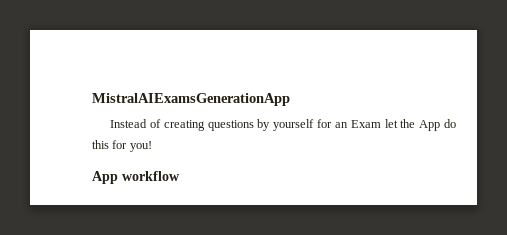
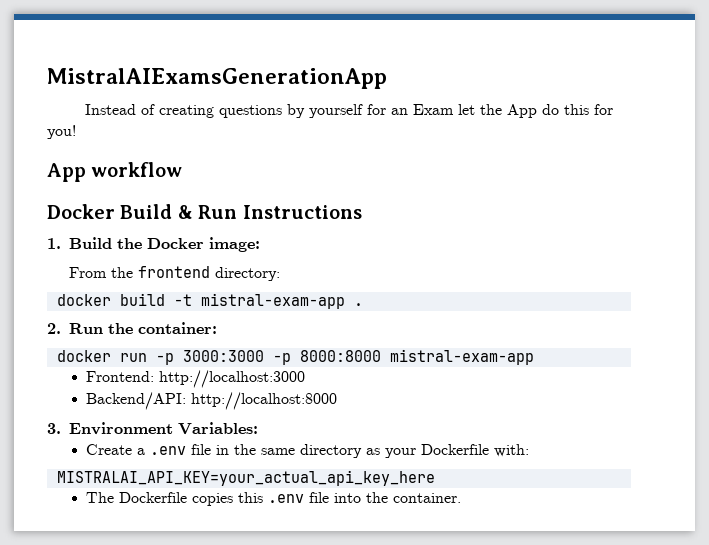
(180, 176) none -> [47,204,362,219] [47,237,260,252] [68,266,280,281] [56,293,363,309] [47,322,217,334] [56,349,534,365] [86,370,306,388] [86,392,338,410] [47,422,258,435] [86,444,530,458] [56,470,435,486] [86,492,462,506] // Docker Build & Run Instructions // 1. Build the Docker image: // From the frontend directory: // docker build -t mistral-exam-app . // 2. Run the container: // docker run -p 3000:3000 -p 8000:8000 mistral-exam-app // Frontend: http://localhost:3000 // Backend/API: http://localhost:8000 // 3. Environment Variables: // Create a .env file in the same directory as your Dockerfile with: // MISTRALAI_API_KEY=your_actual_api_key_here // The Dockerfile copies this .env file into the container.

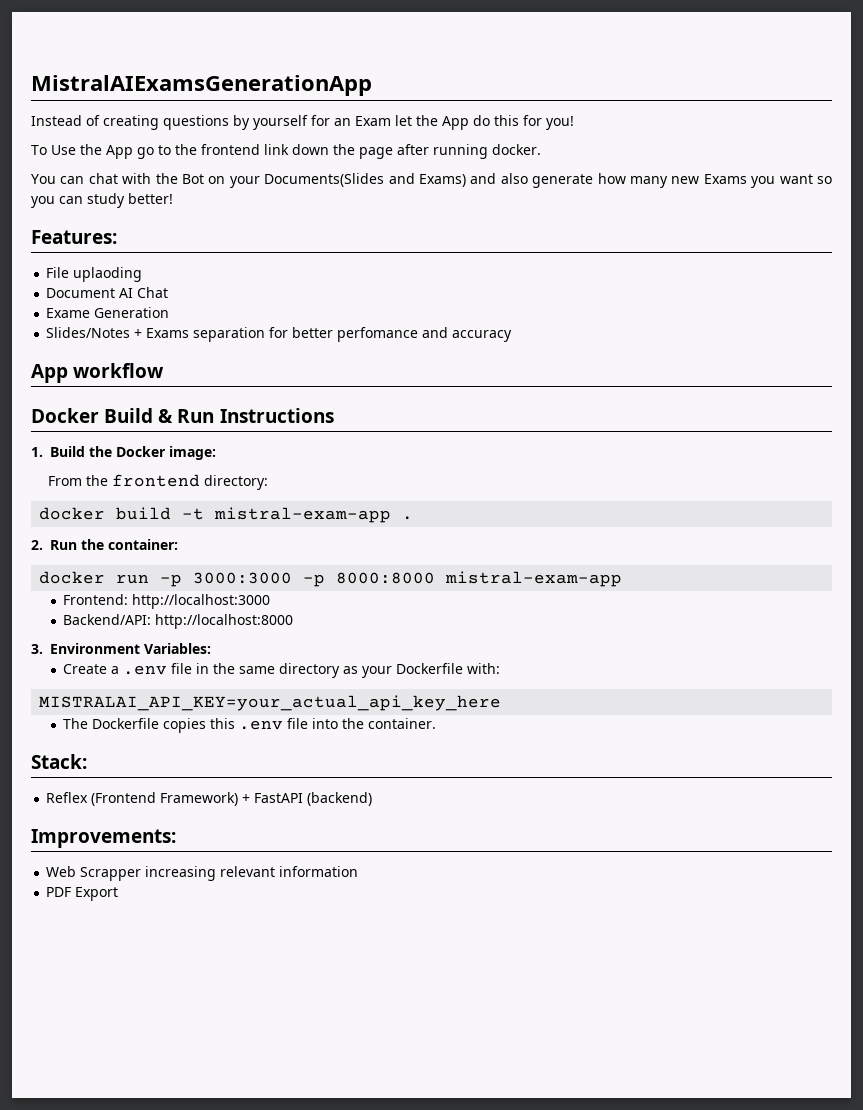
(76, 132) none -> [31,144,541,159] [31,173,832,188] [31,193,173,208] [31,230,117,244] [46,267,143,282] [46,287,169,298] [46,307,170,318] [46,327,513,342] // To Use the App go to the frontend link down the page after running docker. // You can chat with the Bot on your Documents(Slides and Exams) and also generate how many new Exams you want so you can study better! // Features: // File uplaoding // Document AI Chat // Exame Generation // Slides/Notes + Exams separation for better perfomance and accuracy
(462, 498) none -> [31,754,87,769] [46,792,373,806] [31,829,176,848] [46,866,359,881] [46,887,119,901] // Stack: // Reflex (Frontend Framework) + FastAPI (backend) // Improvements: // Web Scrapper increasing relevant information // PDF Export

